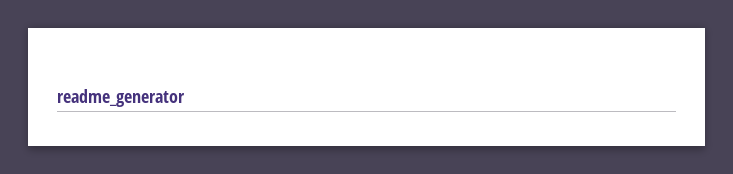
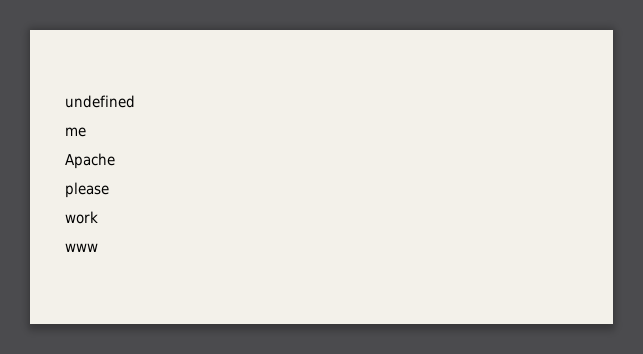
[57,89,185,107] readme_generator -> [65,95,135,108] [65,127,86,137] [65,153,115,169] [65,182,109,198] [65,211,98,224] [65,243,98,252] undefined // me // Apache // please // work // www

